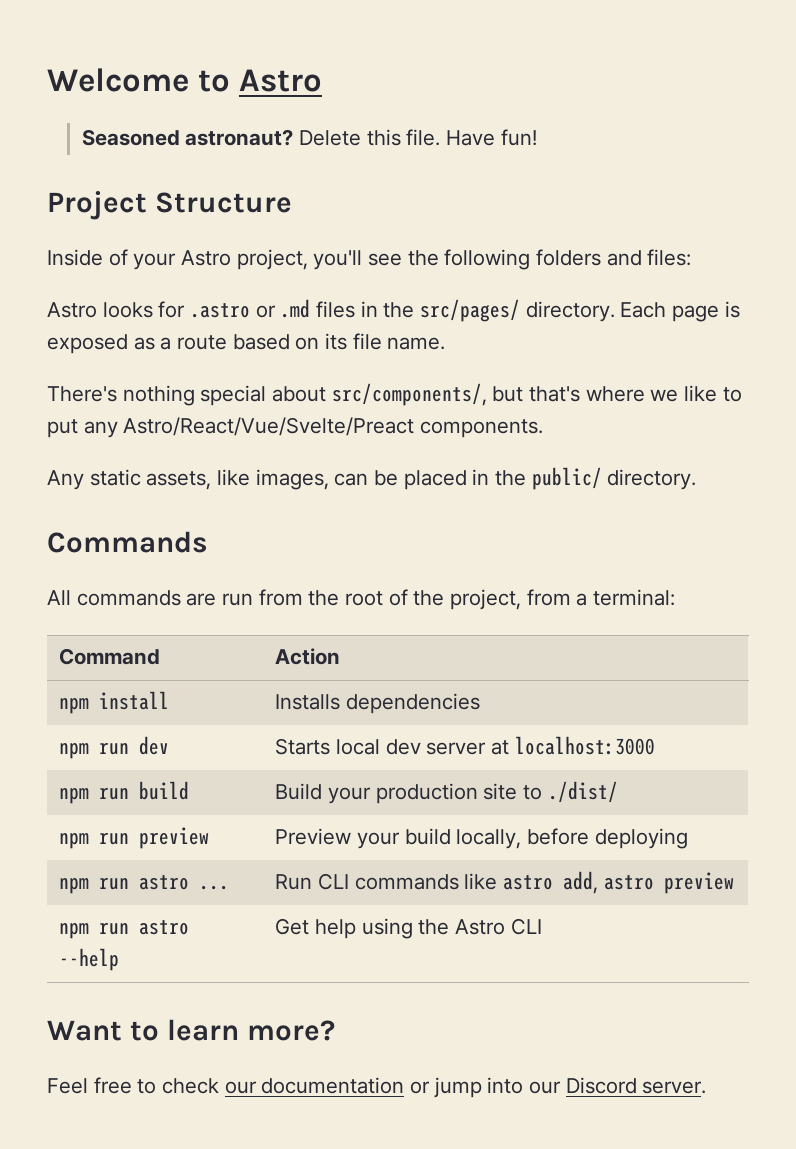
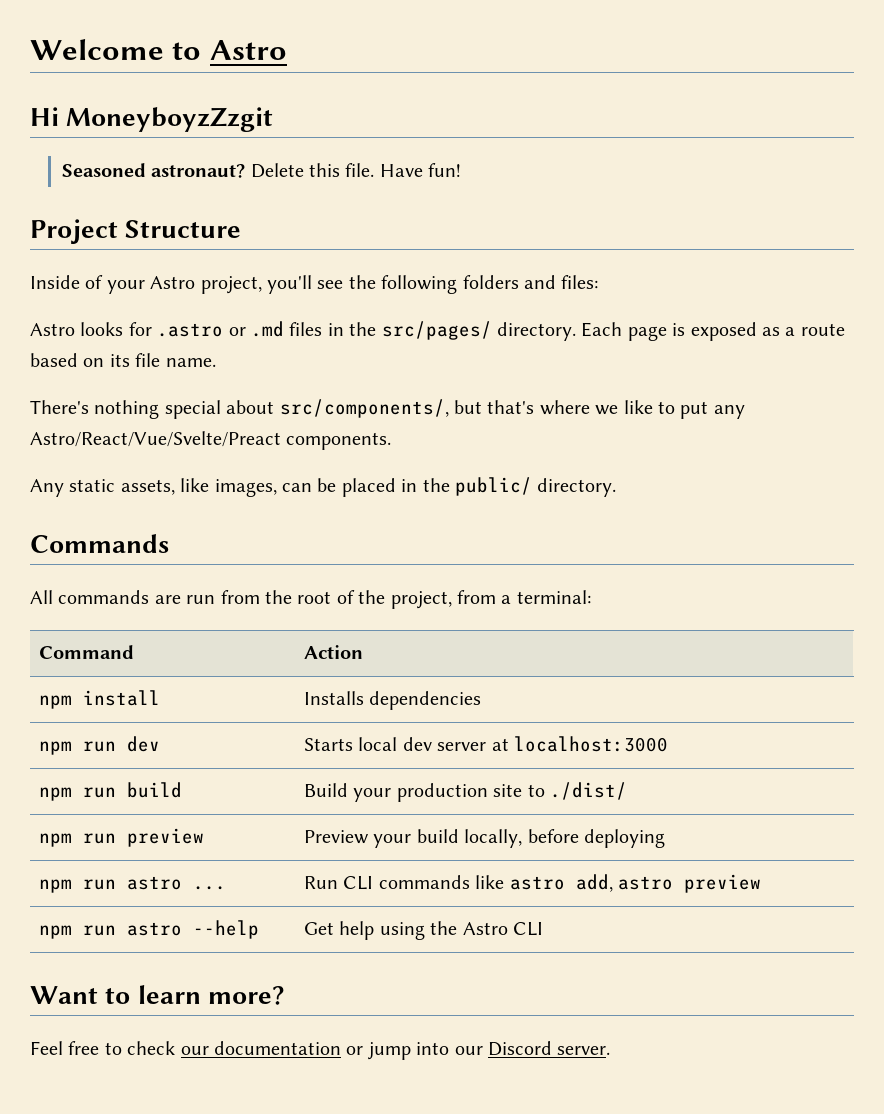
(322, 80) none -> [30,107,274,132] // Hi MoneyboyzZzgit

